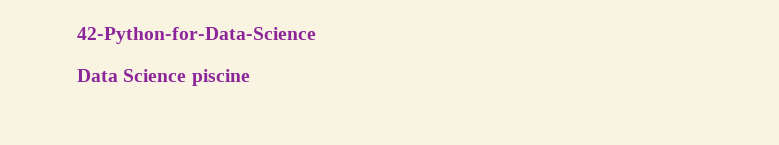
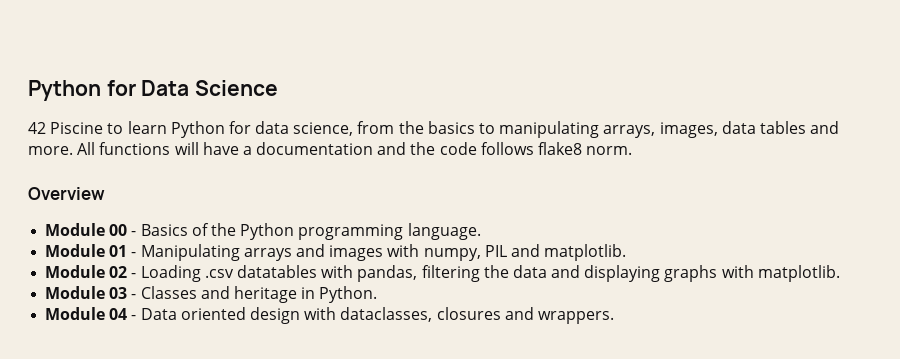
[77,27,316,44] 42-Python-for-Data-Science // -> [28,80,136,101] Python for
[191,69,250,86] piscine -> [28,121,840,138] [28,142,633,155] [28,187,105,200] [45,223,481,240] [45,244,627,261] [45,265,840,282] [45,286,378,303] [45,307,614,324] // 42 Piscine to learn Python for data science, from the basics to manipulating arrays, images, data tables and more. All functions will have a documentation and the code follows flake8 norm. // Overview // Module 00 - Basics of the Python programming language. // Module 01 - Manipulating arrays and images with numpy, PIL and matplotlib. // Module 02 - Loading .csv datatables with pandas, filtering the data and displaying graphs with matplotlib. // Module 03 - Classes and heritage in Python. // Module 04 - Data oriented design with dataclasses, closures and wrappers.

